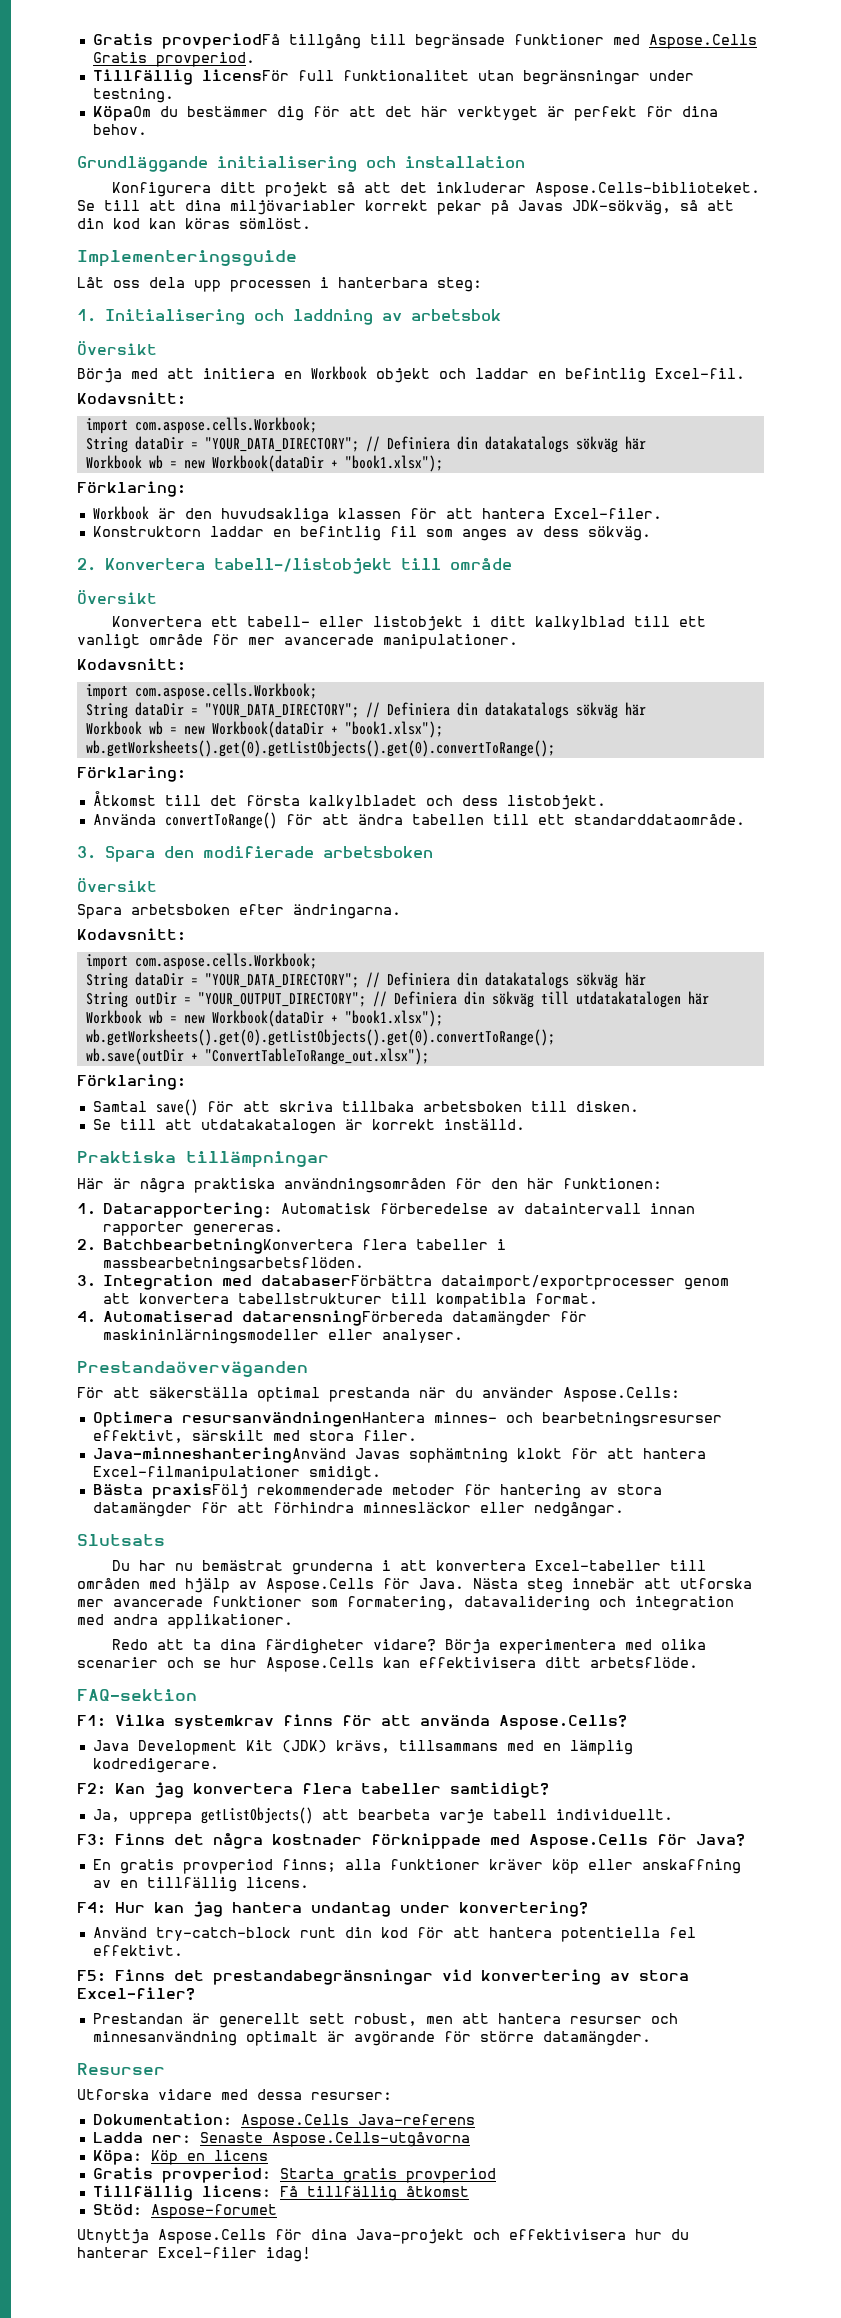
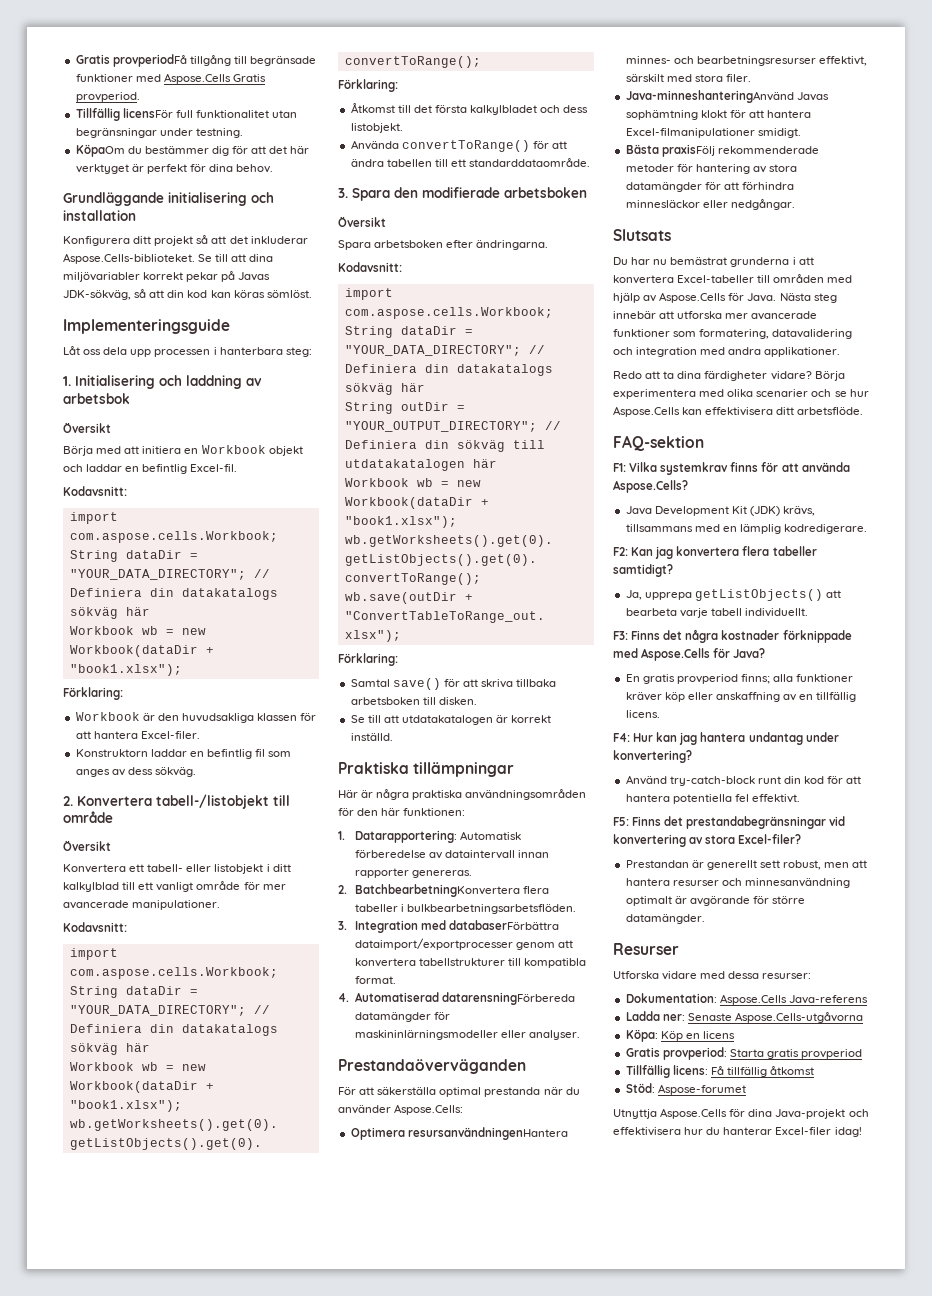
[103,1257,365,1272] massbearbetningsarbetsflöden. -> [406,904,576,914] bulkbearbetningsarbetsflöden.

